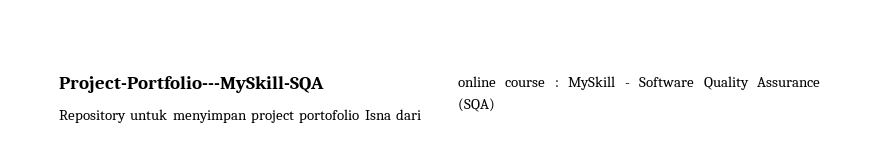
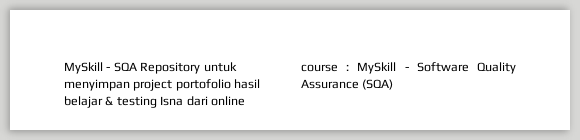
[59,76,324,93] Project-Portfolio---MySkill-SQA // -> [64,62,137,74] MySkill - SQA
(360, 116) none -> [234,79,261,89] [64,96,157,108] hasil belajar & testing

